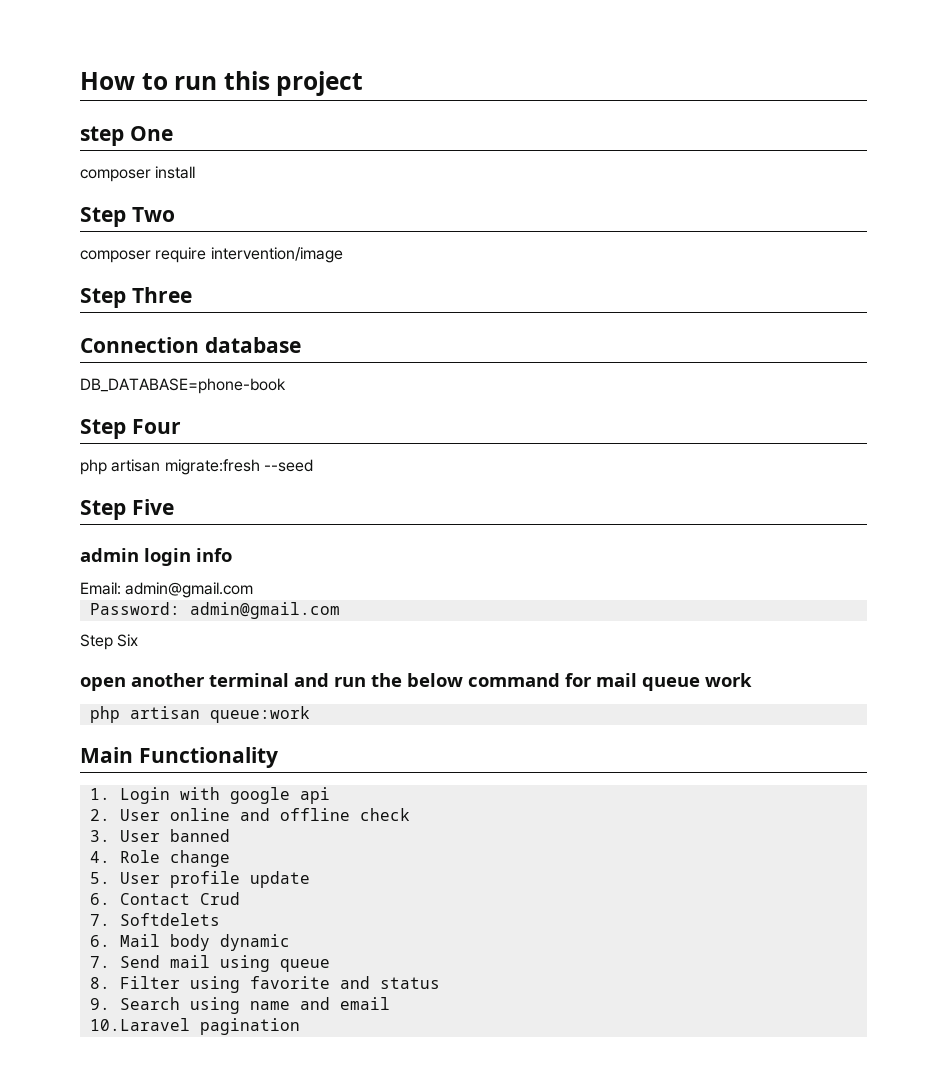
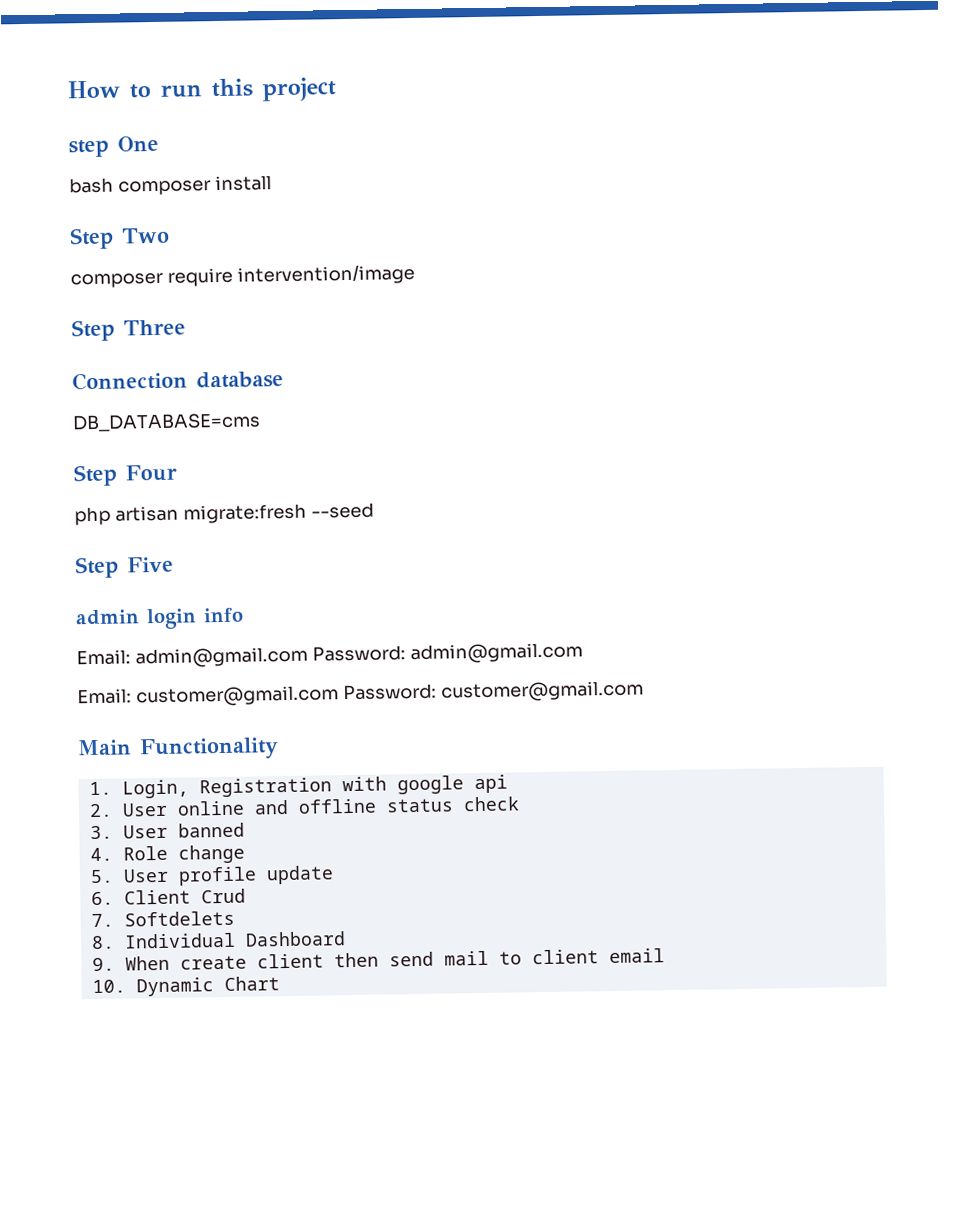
(173, 133) none -> [69,177,114,194] bash
[80,378,286,394] DB_DATABASE=phone-book -> [72,412,261,433] DB_DATABASE=cms
(254, 590) // -> (308, 657) none
[80,634,139,650] [80,673,752,691] [89,706,310,723] Step Six // open another terminal and run the below command for mail queue work // php artisan queue:work -> [77,680,644,708] Email: customer@gmail.com Password: customer@gmail.com
[119,787,170,804] Login -> [121,777,332,799] Login, Registration
(350, 814) none -> [385,798,454,813] status
[119,893,190,905] Contact -> [123,889,191,905] Client
[89,934,290,951] [89,955,330,972] [89,976,440,993] [89,997,390,1014] [89,1018,300,1035] 6. Mail body dynamic // 7. Send mail using queue // 8. Filter using favorite and status // 9. Search using name and email // 10.Laravel pagination -> [90,931,346,950] [91,948,665,972] [91,976,280,997] 8. Individual Dashboard // 9. When create client then send mail to client email // 10. Dynamic Chart

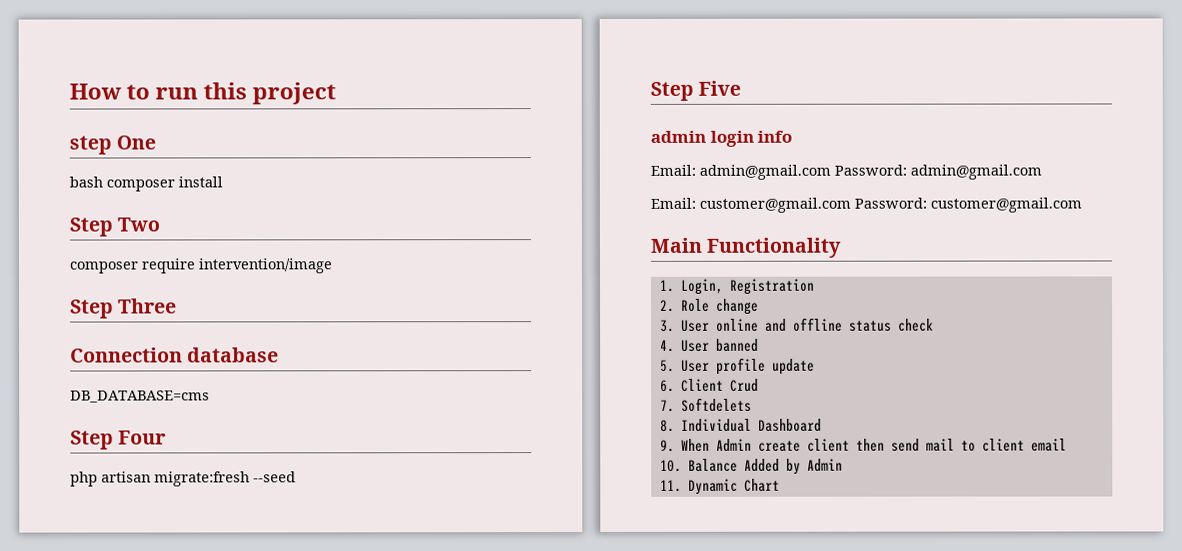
[341,774,508,795] [88,803,113,818] with google api // 2. -> [659,298,759,315] [659,319,675,332] // 2. Role change // 3.
[89,825,113,840] 3. -> [659,339,675,352] 4.
[89,844,245,864] // 4. Role change -> (759, 345) none
(170, 963) none -> [715,438,752,452] Admin
(126, 986) none -> [687,458,843,475] [659,479,682,492] Balance Added by Admin // 11.

